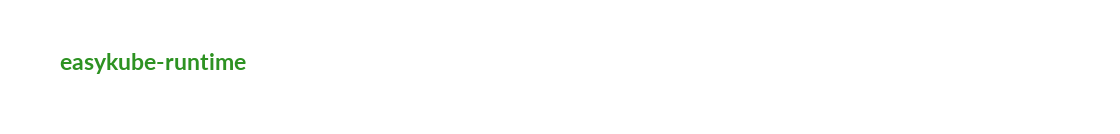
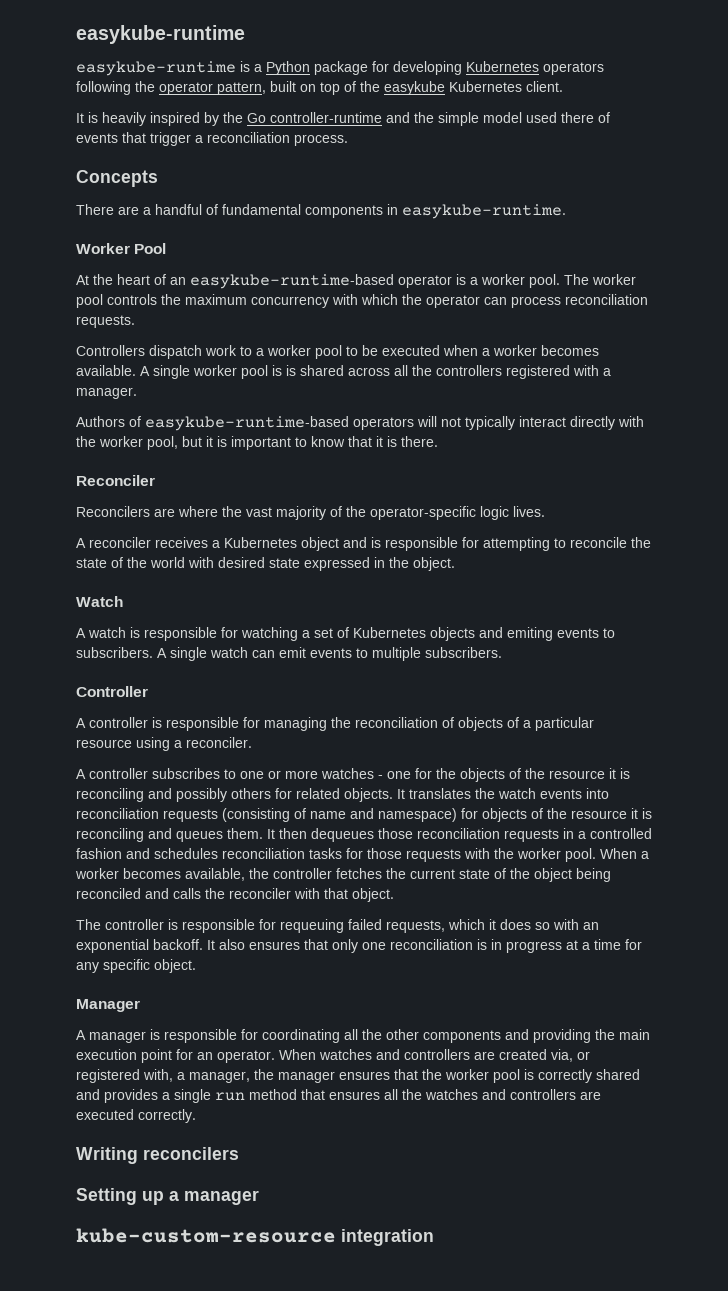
[60,53,246,74] easykube-runtime -> [76,25,245,44] [76,61,604,76] [76,81,563,95] [76,112,610,126] [76,132,348,146] [76,170,158,187] [76,204,566,219] [76,243,167,254] [76,274,636,289] [76,294,648,308] [76,315,135,328] [76,345,599,359] [76,365,611,379] [76,387,137,399] [76,416,644,431] [76,436,438,450] [76,475,155,486] [76,506,545,520] [76,537,651,551] [76,557,455,571] [76,596,123,607] [76,627,615,641] [76,647,502,661] [76,686,148,697] [76,717,594,731] [76,737,252,751] [76,768,630,782] [76,788,609,802] [76,808,652,822] [76,828,652,842] [76,848,649,862] [75,868,611,882] [76,888,394,902] [76,919,599,933] [76,939,642,953] [76,959,196,973] [76,999,140,1012] [76,1029,650,1043] [76,1049,590,1063] [76,1069,640,1083] [76,1089,601,1103] [76,1109,196,1123] [76,1147,239,1164] [76,1188,259,1205] [76,1228,434,1246] easykube-runtime // easykube-runtime is a Python package for developing Kubernetes operators following the operator pattern, built on top of the easykube Kubernetes client. // It is heavily inspired by the Go controller-runtime and the simple model used there of events that trigger a reconciliation process. // Concepts // There are a handful of fundamental components in easykube-runtime. // Worker Pool // At the heart of an easykube-runtime-based operator is a worker pool. The worker pool controls the maximum concurrency with which the operator can process reconciliation requests. // Controllers dispatch work to a worker pool to be executed when a worker becomes available. A single worker pool is is shared across all the controllers registered with a manager. // Authors of easykube-runtime-based operators will not typically interact directly with the worker pool, but it is important to know that it is there. // Reconciler // Reconcilers are where the vast majority of the operator-specific logic lives. // A reconciler receives a Kubernetes object and is responsible for attempting to reconcile the state of the world with desired state expressed in the object. // Watch // A watch is responsible for watching a set of Kubernetes objects and emiting events to subscribers. A single watch can emit events to multiple subscribers. // Controller // A controller is responsible for managing the reconciliation of objects of a particular resource using a reconciler. // A controller subscribes to one or more watches - one for the objects of the resource it is reconciling and possibly others for related objects. It translates the watch events into reconciliation requests (consisting of name and namespace) for objects of the resource it is reconciling and queues them. It then dequeues those reconciliation requests in a controlled fashion and schedules reconciliation tasks for those requests with the worker pool. When a worker becomes available, the controller fetches the current state of the object being reconciled and calls the reconciler with that object. // The controller is responsible for requeuing failed requests, which it does so with an exponential backoff. It also ensures that only one reconciliation is in progress at a time for any specific object. // Manager // A manager is responsible for coordinating all the other components and providing the main execution point for an operator. When watches and controllers are created via, or registered with, a manager, the manager ensures that the worker pool is correctly shared and provides a single run method that ensures all the watches and controllers are executed correctly. // Writing reconcilers // Setting up a manager // kube-custom-resource integration

